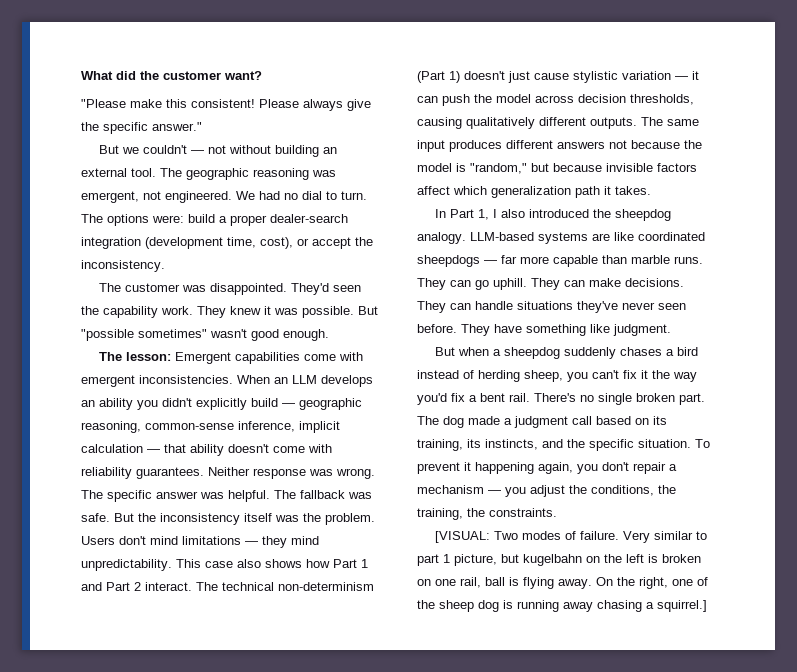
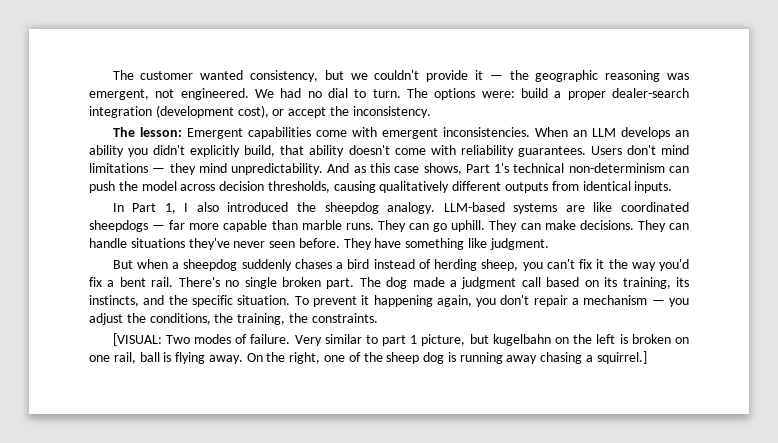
[81,71,262,80] [81,99,371,111] [81,122,202,134] [99,145,338,157] [81,168,182,177] What did the customer want? // "Please make this consistent! Please always give the specific answer." // But we couldn't — not without building an external tool. The -> [112,70,529,82] The customer wanted consistency, but we couldn't provide it — the
[227,237,256,248] time, -> (234, 111) none
[99,283,362,295] [81,306,378,318] [81,329,329,341] // The customer was disappointed. They'd seen the capability work. They knew it was possible. But "possible sometimes" wasn't good enough. -> (431, 112) none
[251,398,362,410] [81,421,340,433] [81,444,160,453] build — geographic reasoning, common-sense inference, implicit calculation — -> [244,145,276,157] build,
[208,467,375,479] [81,490,372,502] [81,513,375,525] Neither response was wrong. The specific answer was helpful. The fallback was safe. But the inconsistency itself was the problem. -> (586, 151) none
[176,559,368,568] [81,582,374,591] [417,71,699,83] This case also shows how Part 1 and Part 2 interact. The technical non-determinism (Part 1) doesn't just cause stylistic variation — it -> [327,163,665,175] And as this case shows, Part 1's technical non-determinism
[590,117,699,129] [417,140,702,152] [417,163,697,174] [417,186,651,198] outputs. The same input produces different answers not because the model is "random," but because invisible factors affect which generalization path it takes. -> [505,181,673,193] outputs from identical inputs.

